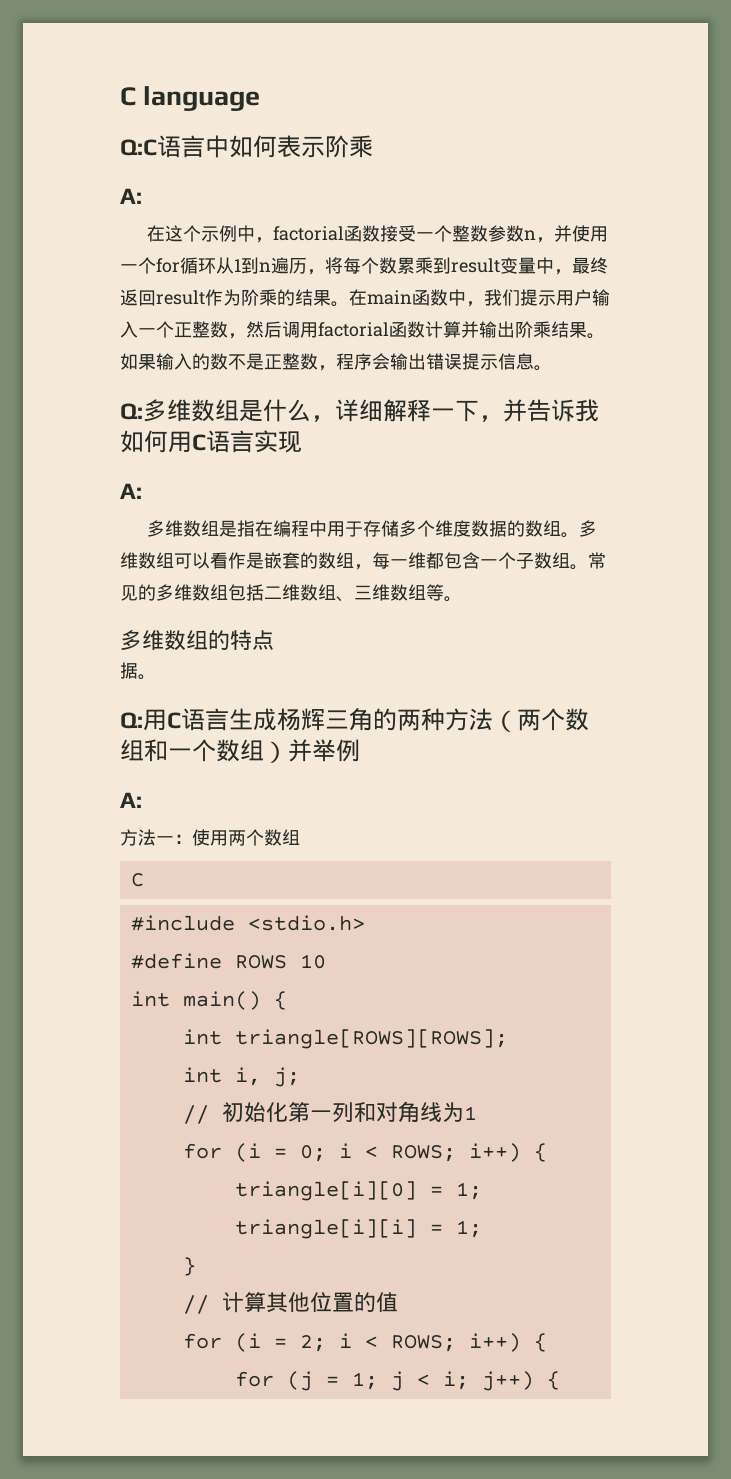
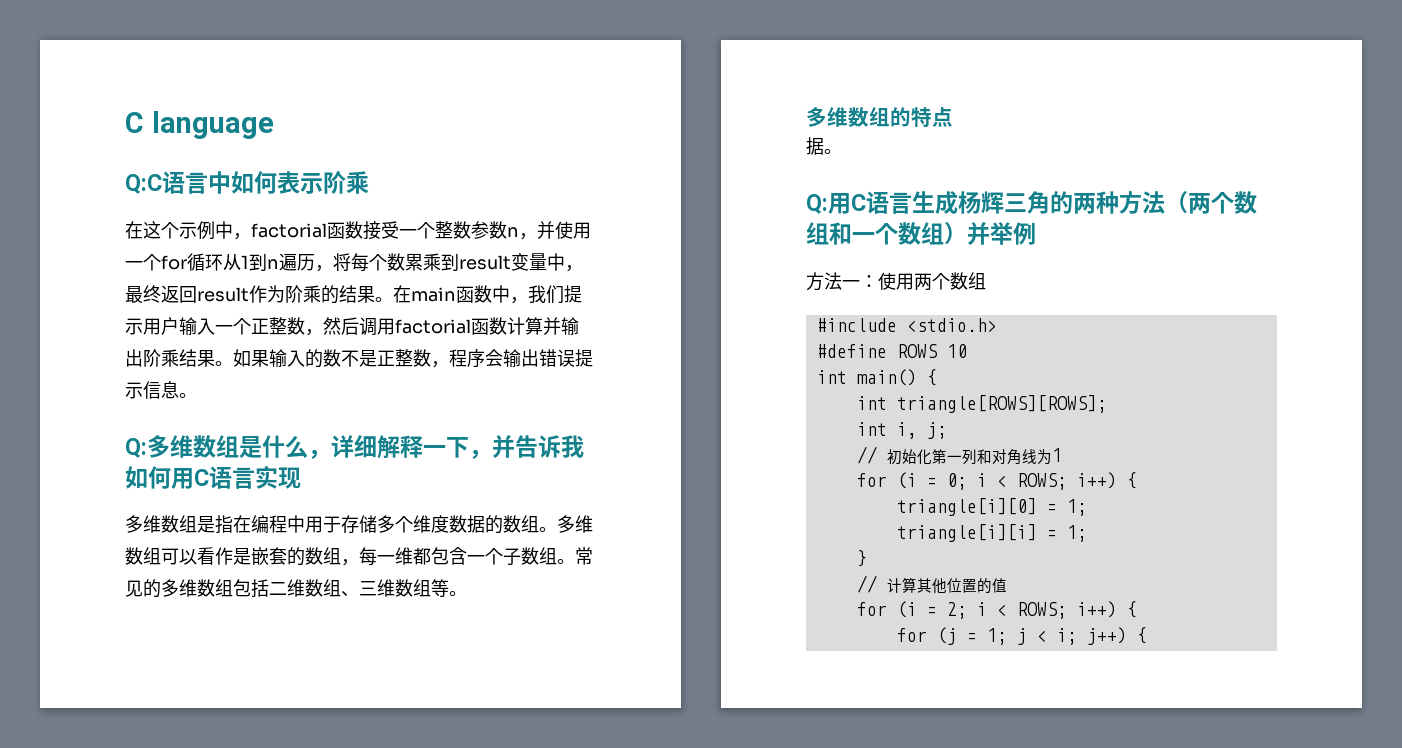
[120,188,142,204] // A: -> (369, 182) none
[120,483,142,499] // A: -> (301, 478) none
[120,792,142,808] // A: -> (1036, 233) none
[130,873,144,887] // C -> (986, 281) none

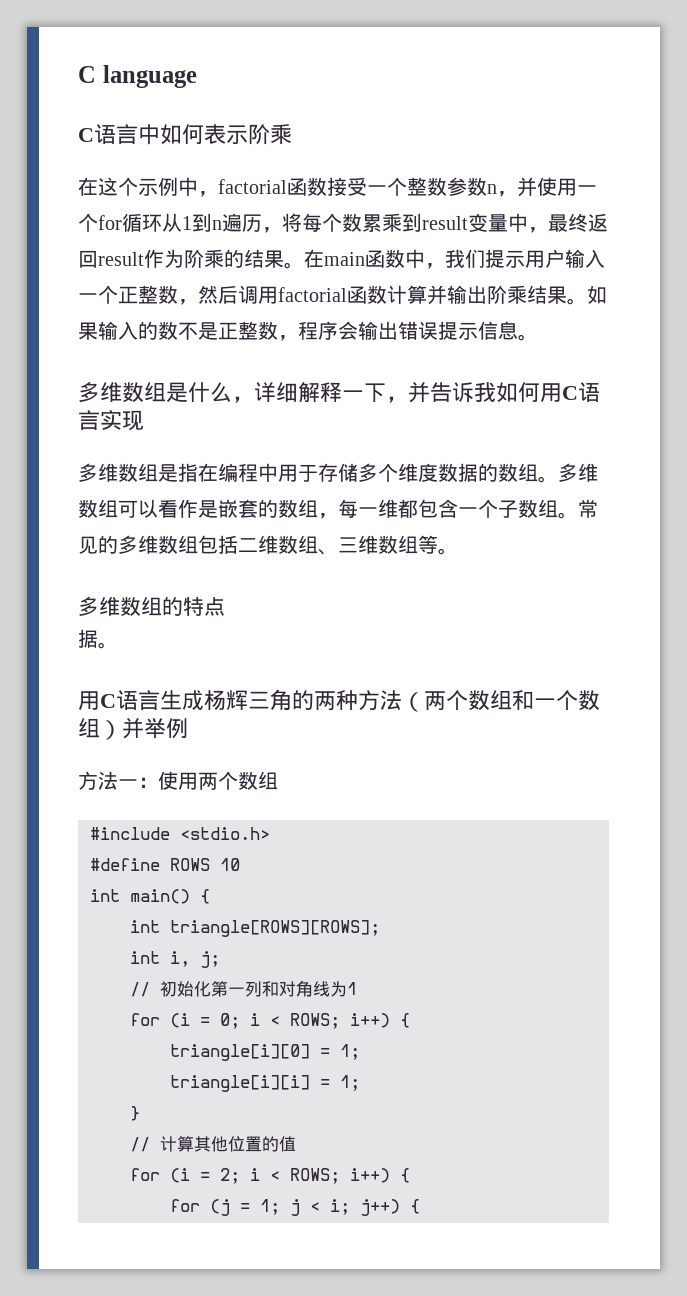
[125,174,162,194] Q:C -> [78,128,94,142] C
[125,438,147,458] Q: -> (538, 337) none
[806,194,828,214] Q: -> (118, 645) none

